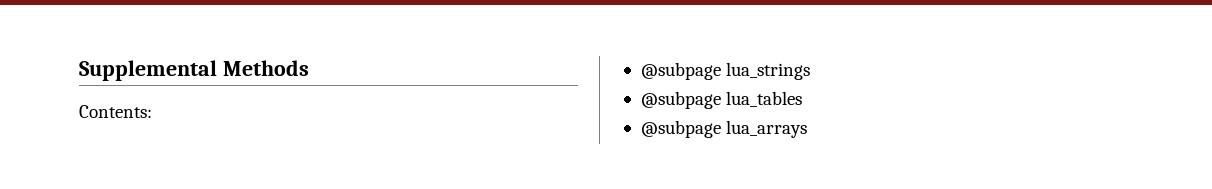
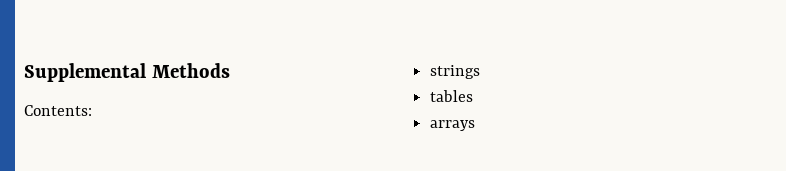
[640,62,811,80] [640,91,803,109] [640,120,808,138] @subpage lua_strings // @subpage lua_tables // @subpage lua_arrays -> [430,65,481,79] [430,90,474,102] [430,120,476,131] strings // tables // arrays

